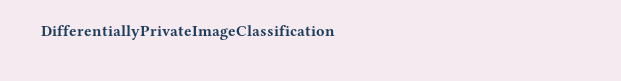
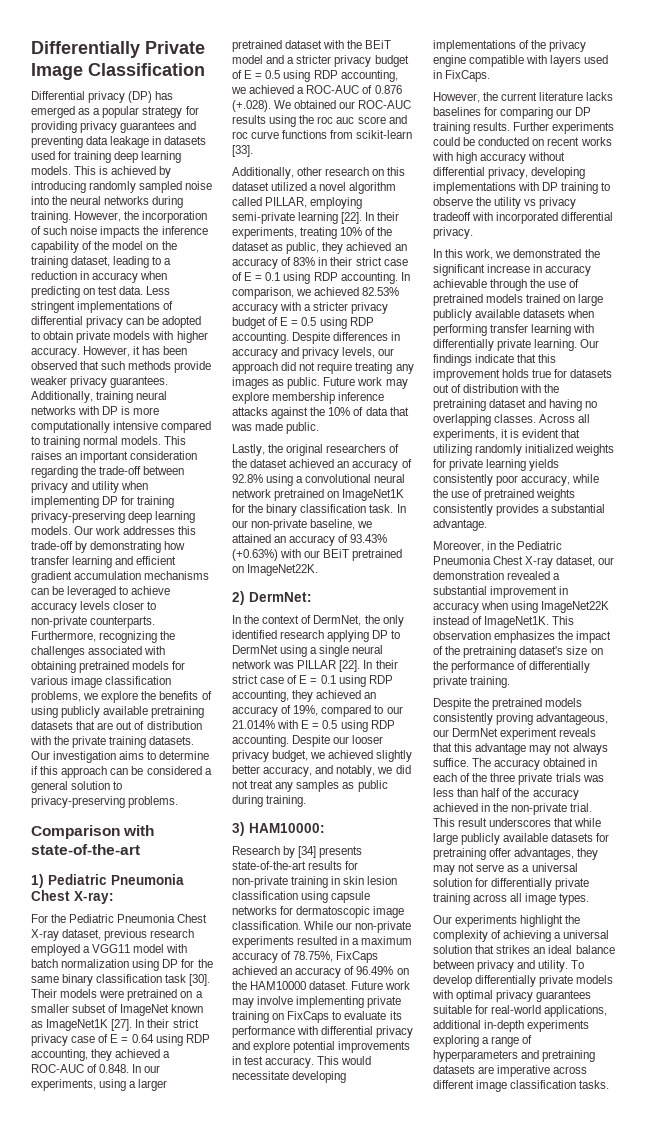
[41,25,335,40] DifferentiallyPrivateImageClassification -> [31,41,205,58] [31,63,205,80] [31,91,174,103] [31,106,199,118] [31,121,197,133] [31,136,207,148] [31,151,182,163] [31,166,172,178] [31,181,213,193] [31,196,184,208] [31,211,208,223] [31,226,208,238] [31,241,177,253] [31,256,172,268] [31,271,168,283] [31,286,171,298] [31,301,174,313] [31,316,202,328] [31,331,208,343] [31,346,188,358] [31,361,212,373] [30,376,169,388] [31,391,168,403] [31,406,160,415] [31,421,212,433] [31,436,187,448] [31,451,198,463] [31,466,185,478] [31,481,149,493] [31,496,175,508] [31,511,196,523] [31,526,197,535] [31,541,186,553] [31,556,177,568] [31,571,210,583] [31,586,171,598] [31,601,157,613] [31,616,156,628] [31,631,176,643] [31,646,166,658] [31,661,186,673] [31,676,172,688] [31,691,212,703] [31,706,205,718] [31,721,202,730] [30,736,195,748] [31,751,210,763] [31,766,212,778] [31,781,123,793] [31,796,179,808] [31,825,155,839] [31,844,140,855] [31,874,184,888] [31,890,114,904] [31,914,208,923] [31,929,195,941] [31,944,188,956] [31,959,213,971] [31,974,211,986] [31,989,203,1001] [31,1004,204,1016] [31,1019,199,1031] [31,1034,210,1046] [31,1049,171,1061] [31,1064,161,1073] [31,1079,168,1091] [232,40,392,52] [232,55,409,67] [232,70,398,82] [231,85,402,94] [232,100,412,112] [232,115,407,127] [232,130,413,139] [232,145,253,157] [232,167,406,179] [232,182,397,194] [232,197,363,209] [232,212,400,224] [232,227,393,239] [232,242,407,254] [232,257,408,269] [232,272,410,284] [232,287,400,299] [232,302,389,314] [232,317,374,329] [232,332,401,344] [232,347,395,359] [232,362,414,374] [232,377,408,389] [232,392,385,404] [232,407,409,419] [231,422,320,434] [232,444,400,456] [232,459,412,471] [232,474,406,486] [232,489,405,501] [232,504,406,516] [232,519,373,531] [232,534,388,546] [232,549,403,561] [232,564,319,576] [232,591,312,605] [232,615,404,627] [232,630,401,642] [232,645,384,657] [232,660,398,672] [232,675,393,687] [232,690,377,702] [232,705,403,717] [232,720,395,732] [232,735,384,747] [232,750,413,762] [232,765,411,777] [232,780,388,792] [232,795,307,807] [232,822,325,836] [232,846,363,858] [232,861,359,870] [232,876,398,888] [232,891,371,903] [232,906,405,918] [232,921,412,933] [232,936,413,948] [232,951,379,963] [232,966,409,978] [232,981,411,990] [232,996,402,1008] [232,1011,402,1023] [232,1026,414,1038] [232,1041,411,1053] [232,1056,372,1068] [232,1071,347,1083] [433,40,587,52] [433,55,609,67] [433,70,491,82] [433,92,614,103] [433,107,592,119] [433,122,615,134] [433,137,612,146] [432,152,566,164] [433,167,586,179] [433,182,611,194] [433,197,577,209] [433,212,614,224] [433,227,473,239] [433,249,600,260] [433,264,592,276] [433,279,580,291] [433,294,604,306] [433,309,595,321] [433,324,595,336] [433,339,600,351] [433,354,557,366] [433,369,613,381] [433,384,560,393] [433,399,598,411] [433,414,591,426] [433,429,581,441] [433,444,615,456] [433,459,560,471] [433,474,600,486] [433,489,576,501] [433,504,606,516] [433,519,487,531] [433,541,563,552] [433,556,615,568] [433,571,561,580] [433,586,569,598] [433,601,610,613] [433,616,575,628] [433,631,612,643] [433,646,603,658] [433,661,591,673] [433,676,511,688] [433,698,583,710] [433,713,609,725] [433,728,597,740] [433,743,608,755] [433,758,598,770] [433,773,604,785] [433,788,579,800] [433,803,593,815] [433,818,602,827] [433,833,610,845] [433,848,599,860] [433,863,578,875] [433,878,590,890] [433,893,590,905] [433,915,581,927] [433,930,610,942] [433,945,615,954] [433,960,585,972] [433,975,614,987] [432,990,592,1002] [433,1005,608,1017] [433,1020,590,1032] [433,1035,533,1047] [433,1050,596,1062] [433,1065,588,1077] [433,1080,610,1092] Differentially Private Image Classification // Differential privacy (DP) has emerged as a popular strategy for providing privacy guarantees and preventing data leakage in datasets used for training deep learning models. This is achieved by introducing randomly sampled noise into the neural networks during training. However, the incorporation of such noise impacts the inference capability of the model on the training dataset, leading to a reduction in accuracy when predicting on test data. Less stringent implementations of differential privacy can be adopted to obtain private models with higher accuracy. However, it has been observed that such methods provide weaker privacy guarantees. Additionally, training neural networks with DP is more computationally intensive compared to training normal models. This raises an important consideration regarding the trade-off between privacy and utility when implementing DP for training privacy-preserving deep learning models. Our work addresses this trade-off by demonstrating how transfer learning and efficient gradient accumulation mechanisms can be leveraged to achieve accuracy levels closer to non-private counterparts. Furthermore, recognizing the challenges associated with obtaining pretrained models for various image classification problems, we explore the benefits of using publicly available pretraining datasets that are out of distribution with the private training datasets. Our investigation aims to determine if this approach can be considered a general solution to privacy-preserving problems. // Comparison with state-of-the-art // 1) Pediatric Pneumonia Chest X-ray: // For the Pediatric Pneumonia Chest X-ray dataset, previous research employed a VGG11 model with batch normalization using DP for the same binary classification task [30]. Their models were pretrained on a smaller subset of ImageNet known as ImageNet1K [27]. In their strict privacy case of E = 0.64 using RDP accounting, they achieved a ROC-AUC of 0.848. In our experiments, using a larger pretrained dataset with the BEiT model and a stricter privacy budget of E = 0.5 using RDP accounting, we achieved a ROC-AUC of 0.876 (+.028). We obtained our ROC-AUC results using the roc auc score and roc curve functions from scikit-learn [33]. // Additionally, other research on this dataset utilized a novel algorithm called PILLAR, employing semi-private learning [22]. In their experiments, treating 10% of the dataset as public, they achieved an accuracy of 83% in their strict case of E = 0.1 using RDP accounting. In comparison, we achieved 82.53% accuracy with a stricter privacy budget of E = 0.5 using RDP accounting. Despite differences in accuracy and privacy levels, our approach did not require treating any images as public. Future work may explore membership inference attacks against the 10% of data that was made public. // Lastly, the original researchers of the dataset achieved an accuracy of 92.8% using a convolutional neural network pretrained on ImageNet1K for the binary classification task. In our non-private baseline, we attained an accuracy of 93.43% (+0.63%) with our BEiT pretrained on ImageNet22K. // 2) DermNet: // In the context of DermNet, the only identified research applying DP to DermNet using a single neural network was PILLAR [22]. In their strict case of E = 0.1 using RDP accounting, they achieved an accuracy of 19%, compared to our 21.014% with E = 0.5 using RDP accounting. Despite our looser privacy budget, we achieved slightly better accuracy, and notably, we did not treat any samples as public during training. // 3) HAM10000: // Research by [34] presents state-of-the-art results for non-private training in skin lesion classification using capsule networks for dermatoscopic image classification. While our non-private experiments resulted in a maximum accuracy of 78.75%, FixCaps achieved an accuracy of 96.49% on the HAM10000 dataset. Future work may involve implementing private training on FixCaps to evaluate its performance with differential privacy and explore potential improvements in test accuracy. This would necessitate developing implementations of the privacy engine compatible with layers used in FixCaps. // However, the current literature lacks baselines for comparing our DP training results. Further experiments could be conducted on recent works with high accuracy without differential privacy, developing implementations with DP training to observe the utility vs privacy tradeoff with incorporated differential privacy. // In this work, we demonstrated the significant increase in accuracy achievable through the use of pretrained models trained on large publicly available datasets when performing transfer learning with differentially private learning. Our findings indicate that this improvement holds true for datasets out of distribution with the pretraining dataset and having no overlapping classes. Across all experiments, it is evident that utilizing randomly initialized weights for private learning yields consistently poor accuracy, while the use of pretrained weights consistently provides a substantial advantage. // Moreover, in the Pediatric Pneumonia Chest X-ray dataset, our demonstration revealed a substantial improvement in accuracy when using ImageNet22K instead of ImageNet1K. This observation emphasizes the impact of the pretraining dataset's size on the performance of differentially private training. // Despite the pretrained models consistently proving advantageous, our DermNet experiment reveals that this advantage may not always suffice. The accuracy obtained in each of the three private trials was less than half of the accuracy achieved in the non-private trial. This result underscores that while large publicly available datasets for pretraining offer advantages, they may not serve as a universal solution for differentially private training across all image types. // Our experiments highlight the complexity of achieving a universal solution that strikes an ideal balance between privacy and utility. To develop differentially private models with optimal privacy guarantees suitable for real-world applications, additional in-depth experiments exploring a range of hyperparameters and pretraining datasets are imperative across different image classification tasks.

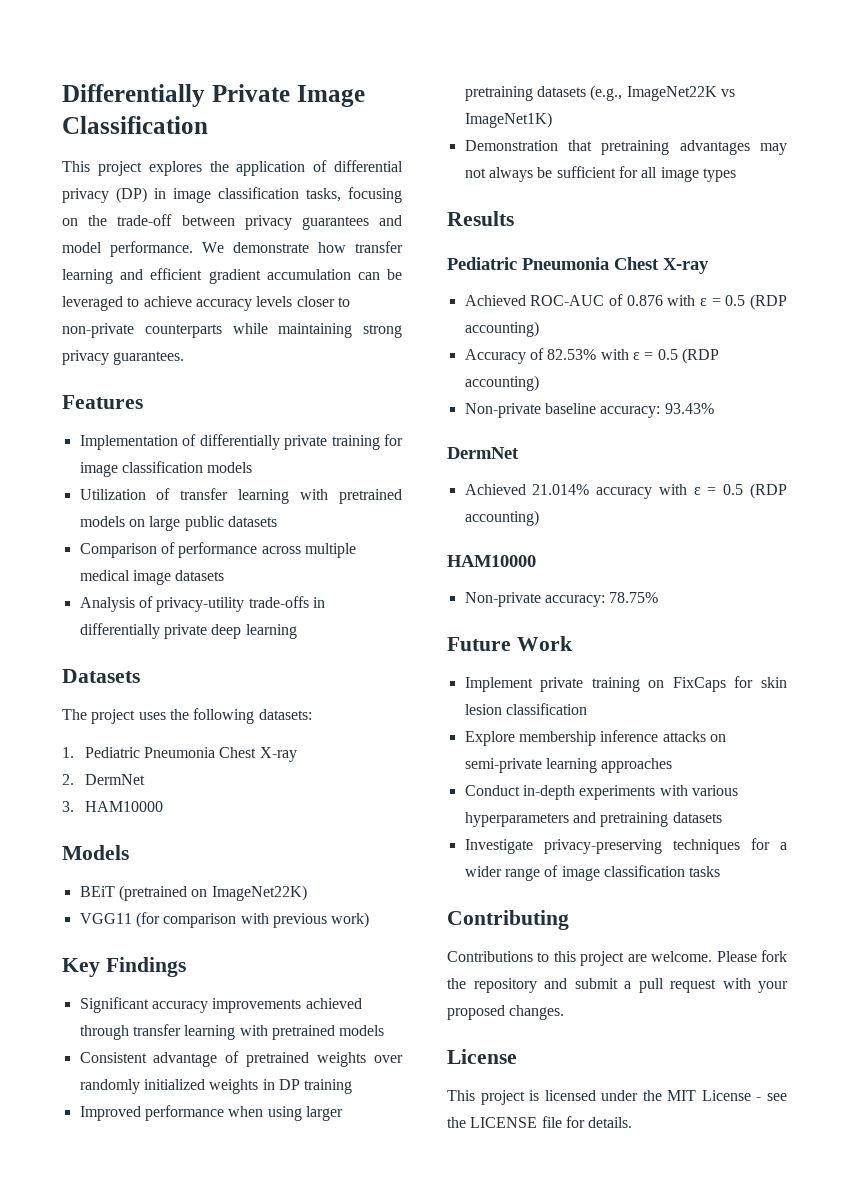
[31,91,174,103] [31,106,199,118] [31,121,197,133] [31,136,207,148] [31,151,182,163] [31,166,172,178] [31,181,213,193] [31,196,184,208] [31,211,208,223] [31,226,208,238] [31,241,177,253] [31,256,172,268] [31,271,168,283] [31,286,171,298] [31,301,174,313] [31,316,202,328] [31,331,208,343] [31,346,188,358] [31,361,212,373] [30,376,169,388] [31,391,168,403] [31,406,160,415] [31,421,212,433] [31,436,187,448] [31,451,198,463] [31,466,185,478] [31,481,149,493] [31,496,175,508] [31,511,196,523] [31,526,197,535] [31,541,162,553] Differential privacy (DP) has emerged as a popular strategy for providing privacy guarantees and preventing data leakage in datasets used for training deep learning models. This is achieved by introducing randomly sampled noise into the neural networks during training. However, the incorporation of such noise impacts the inference capability of the model on the training dataset, leading to a reduction in accuracy when predicting on test data. Less stringent implementations of differential privacy can be adopted to obtain private models with higher accuracy. However, it has been observed that such methods provide weaker privacy guarantees. Additionally, training neural networks with DP is more computationally intensive compared to training normal models. This raises an important consideration regarding the trade-off between privacy and utility when implementing DP for training privacy-preserving deep learning models. Our work addresses this trade-off by demonstrating -> [62,160,404,176] [62,187,402,203] [62,214,402,230] [62,241,309,257] This project explores the application of differential privacy (DP) in image classification tasks, focusing on the trade-off between privacy guarantees and model performance. We demonstrate
[144,571,210,580] mechanisms -> (351, 274) none
[90,616,156,628] [31,631,176,643] [31,646,166,658] [31,661,186,673] [31,676,172,688] [31,691,212,703] [31,706,205,718] [31,721,202,730] [30,736,195,748] [31,751,210,763] [31,766,212,778] [31,781,123,793] [31,796,179,808] [31,825,155,839] [31,844,140,855] [31,874,184,888] [31,890,114,904] [31,914,208,923] [31,929,195,941] [31,944,188,956] [31,959,213,971] [31,974,211,986] [31,989,203,1001] [31,1004,204,1016] [31,1019,199,1031] [31,1034,210,1046] [31,1049,171,1061] [31,1064,161,1073] [31,1079,168,1091] [232,40,392,52] [232,55,409,67] [232,70,398,82] [231,85,402,94] [232,100,412,112] [232,115,407,127] [232,130,413,139] [232,145,253,157] [232,167,406,179] [232,182,397,194] [232,197,363,209] [232,212,400,224] [232,227,393,239] [232,242,407,254] [232,257,408,269] [232,272,410,284] [232,287,400,299] [232,302,389,314] [232,317,374,329] [232,332,401,344] [232,347,395,359] [232,362,414,374] [232,377,408,389] [232,392,385,404] [232,407,409,419] [231,422,320,434] [232,444,400,456] [232,459,412,471] [232,474,406,486] [232,489,405,501] [232,504,406,516] [232,519,373,531] [232,534,388,546] [232,549,403,561] [232,564,319,576] [232,591,312,605] [232,615,404,627] [232,630,401,642] [232,645,384,657] [232,660,398,672] [232,675,393,687] [232,690,377,702] [232,705,403,717] [232,720,395,732] [232,735,384,747] [232,750,413,762] [232,765,411,777] [232,780,388,792] [232,795,307,807] [232,822,325,836] [232,846,363,858] [232,861,359,870] [232,876,398,888] [232,891,371,903] [232,906,405,918] [232,921,412,933] [232,936,413,948] [232,951,379,963] [232,966,409,978] [232,981,411,990] [232,996,402,1008] [232,1011,402,1023] [232,1026,414,1038] [232,1041,411,1053] [232,1056,372,1068] [232,1071,347,1083] [433,40,587,52] [433,55,609,67] [433,70,491,82] [433,92,614,103] [433,107,592,119] [433,122,615,134] [433,137,612,146] [432,152,566,164] [433,167,586,179] [433,182,611,194] [433,197,577,209] [433,212,614,224] [433,227,473,239] [433,249,600,260] [433,264,592,276] [433,279,580,291] [433,294,604,306] [433,309,595,321] [433,324,595,336] [433,339,600,351] [433,354,557,366] [433,369,613,381] [433,384,560,393] [433,399,598,411] [433,414,591,426] [433,429,581,441] [433,444,615,456] [433,459,560,471] [433,474,600,486] [433,489,576,501] [433,504,606,516] [433,519,487,531] [433,541,563,552] [433,556,615,568] [433,571,561,580] [433,586,569,598] [433,601,610,613] [433,616,575,628] [433,631,612,643] [433,646,603,658] [433,661,591,673] [433,676,511,688] [433,698,583,710] [433,713,609,725] [433,728,597,740] [433,743,608,755] [433,758,598,770] [433,773,604,785] [433,788,579,800] [433,803,593,815] [433,818,602,827] [433,833,610,845] [433,848,599,860] [433,863,578,875] [433,878,590,890] [433,893,590,905] [433,915,581,927] [433,930,610,942] [433,945,615,954] [433,960,585,972] [433,975,614,987] [432,990,592,1002] [433,1005,608,1017] [433,1020,590,1032] [433,1035,533,1047] [433,1050,596,1062] [433,1065,588,1077] [433,1080,610,1092] counterparts. Furthermore, recognizing the challenges associated with obtaining pretrained models for various image classification problems, we explore the benefits of using publicly available pretraining datasets that are out of distribution with the private training datasets. Our investigation aims to determine if this approach can be considered a general solution to privacy-preserving problems. // Comparison with state-of-the-art // 1) Pediatric Pneumonia Chest X-ray: // For the Pediatric Pneumonia Chest X-ray dataset, previous research employed a VGG11 model with batch normalization using DP for the same binary classification task [30]. Their models were pretrained on a smaller subset of ImageNet known as ImageNet1K [27]. In their strict privacy case of E = 0.64 using RDP accounting, they achieved a ROC-AUC of 0.848. In our experiments, using a larger pretrained dataset with the BEiT model and a stricter privacy budget of E = 0.5 using RDP accounting, we achieved a ROC-AUC of 0.876 (+.028). We obtained our ROC-AUC results using the roc auc score and roc curve functions from scikit-learn [33]. // Additionally, other research on this dataset utilized a novel algorithm called PILLAR, employing semi-private learning [22]. In their experiments, treating 10% of the dataset as public, they achieved an accuracy of 83% in their strict case of E = 0.1 using RDP accounting. In comparison, we achieved 82.53% accuracy with a stricter privacy budget of E = 0.5 using RDP accounting. Despite differences in accuracy and privacy levels, our approach did not require treating any images as public. Future work may explore membership inference attacks against the 10% of data that was made public. // Lastly, the original researchers of the dataset achieved an accuracy of 92.8% using a convolutional neural network pretrained on ImageNet1K for the binary classification task. In our non-private baseline, we attained an accuracy of 93.43% (+0.63%) with our BEiT pretrained on ImageNet22K. // 2) DermNet: // In the context of DermNet, the only identified research applying DP to DermNet using a single neural network was PILLAR [22]. In their strict case of E = 0.1 using RDP accounting, they achieved an accuracy of 19%, compared to our 21.014% with E = 0.5 using RDP accounting. Despite our looser privacy budget, we achieved slightly better accuracy, and notably, we did not treat any samples as public during training. // 3) HAM10000: // Research by [34] presents state-of-the-art results for non-private training in skin lesion classification using capsule networks for dermatoscopic image classification. While our non-private experiments resulted in a maximum accuracy of 78.75%, FixCaps achieved an accuracy of 96.49% on the HAM10000 dataset. Future work may involve implementing private training on FixCaps to evaluate its performance with differential privacy and explore potential improvements in test accuracy. This would necessitate developing implementations of the privacy engine compatible with layers used in FixCaps. // However, the current literature lacks baselines for comparing our DP training results. Further experiments could be conducted on recent works with high accuracy without differential privacy, developing implementations with DP training to observe the utility vs privacy tradeoff with incorporated differential privacy. // In this work, we demonstrated the significant increase in accuracy achievable through the use of pretrained models trained on large publicly available datasets when performing transfer learning with differentially private learning. Our findings indicate that this improvement holds true for datasets out of distribution with the pretraining dataset and having no overlapping classes. Across all experiments, it is evident that utilizing randomly initialized weights for private learning yields consistently poor accuracy, while the use of pretrained weights consistently provides a substantial advantage. // Moreover, in the Pediatric Pneumonia Chest X-ray dataset, our demonstration revealed a substantial improvement in accuracy when using ImageNet22K instead of ImageNet1K. This observation emphasizes the impact of the pretraining dataset's size on the performance of differentially private training. // Despite the pretrained models consistently proving advantageous, our DermNet experiment reveals that this advantage may not always suffice. The accuracy obtained in each of the three private trials was less than half of the accuracy achieved in the non-private trial. This result underscores that while large publicly available datasets for pretraining offer advantages, they may not serve as a universal solution for differentially private training across all image types. // Our experiments highlight the complexity of achieving a universal solution that strikes an ideal balance between privacy and utility. To develop differentially private models with optimal privacy guarantees suitable for real-world applications, additional in-depth experiments exploring a range of hyperparameters and pretraining datasets are imperative across different image classification tasks. -> [144,323,402,338] [62,350,185,365] [62,395,143,409] [79,434,403,450] [79,461,253,477] [79,488,402,504] [79,516,277,531] [79,542,356,558] [79,570,225,585] [79,596,325,612] [79,623,297,639] [62,669,140,683] [62,708,312,724] [62,747,297,762] [62,774,145,785] [62,801,163,812] [62,845,129,860] [79,885,307,901] [79,912,370,928] [62,957,186,977] [79,997,362,1013] [79,1024,385,1040] [79,1051,403,1067] [79,1079,353,1094] [79,1105,343,1121] [464,85,735,101] [464,112,552,128] [464,140,787,155] [464,166,736,182] [447,211,514,226] [447,257,709,274] [464,294,787,310] [464,321,539,337] [464,348,719,364] [464,375,539,391] [464,403,714,418] [447,447,519,459] [464,483,787,499] [464,510,539,526] [447,555,536,567] [464,592,659,607] [447,636,572,651] [464,676,787,692] [464,703,587,715] [464,730,726,746] [464,758,673,773] [464,785,738,800] [464,812,722,827] [464,838,787,854] [464,865,721,881] [447,910,569,930] [447,950,787,966] [447,978,788,993] [447,1005,565,1020] [447,1049,517,1064] [447,1090,787,1105] [447,1116,633,1128] counterparts while maintaining strong privacy guarantees. // Features // Implementation of differentially private training for image classification models // Utilization of transfer learning with pretrained models on large public datasets // Comparison of performance across multiple medical image datasets // Analysis of privacy-utility trade-offs in differentially private deep learning // Datasets // The project uses the following datasets: // 1. Pediatric Pneumonia Chest X-ray // 2. DermNet // 3. HAM10000 // Models // BEiT (pretrained on ImageNet22K) // VGG11 (for comparison with previous work) // Key Findings // Significant accuracy improvements achieved through transfer learning with pretrained models // Consistent advantage of pretrained weights over randomly initialized weights in DP training // Improved performance when using larger pretraining datasets (e.g., ImageNet22K vs ImageNet1K) // Demonstration that pretraining advantages may not always be sufficient for all image types // Results // Pediatric Pneumonia Chest X-ray // Achieved ROC-AUC of 0.876 with ε = 0.5 (RDP accounting) // Accuracy of 82.53% with ε = 0.5 (RDP accounting) // Non-private baseline accuracy: 93.43% // DermNet // Achieved 21.014% accuracy with ε = 0.5 (RDP accounting) // HAM10000 // Non-private accuracy: 78.75% // Future Work // Implement private training on FixCaps for skin lesion classification // Explore membership inference attacks on semi-private learning approaches // Conduct in-depth experiments with various hyperparameters and pretraining datasets // Investigate privacy-preserving techniques for a wider range of image classification tasks // Contributing // Contributions to this project are welcome. Please fork the repository and submit a pull request with your proposed changes. // License // This project is licensed under the MIT License - see the LICENSE file for details.

